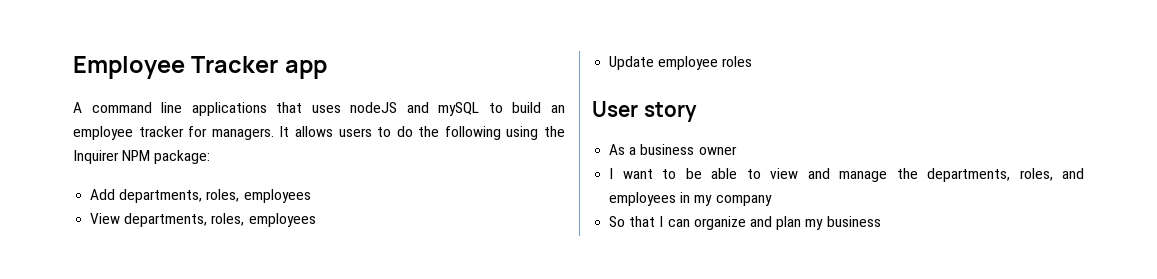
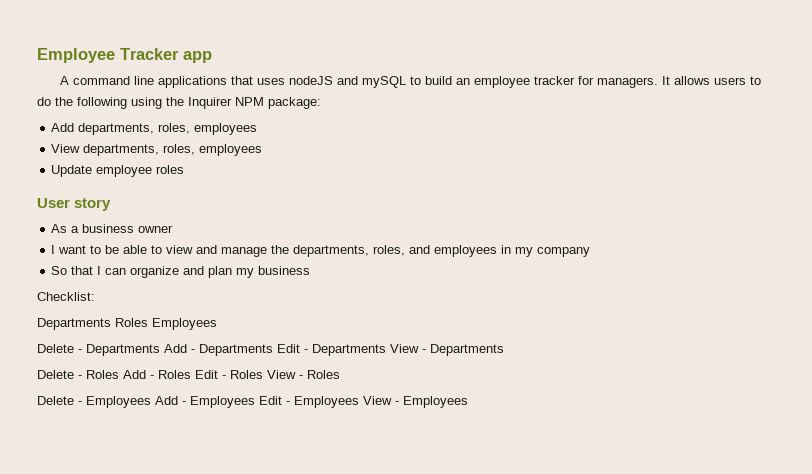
(881, 221) none -> [37,292,95,301] [37,318,217,330] [37,344,504,356] [37,370,340,379] [37,396,468,408] // Checklist: // Departments Roles Employees // Delete - Departments Add - Departments Edit - Departments View - Departments // Delete - Roles Add - Roles Edit - Roles View - Roles // Delete - Employees Add - Employees Edit - Employees View - Employees

